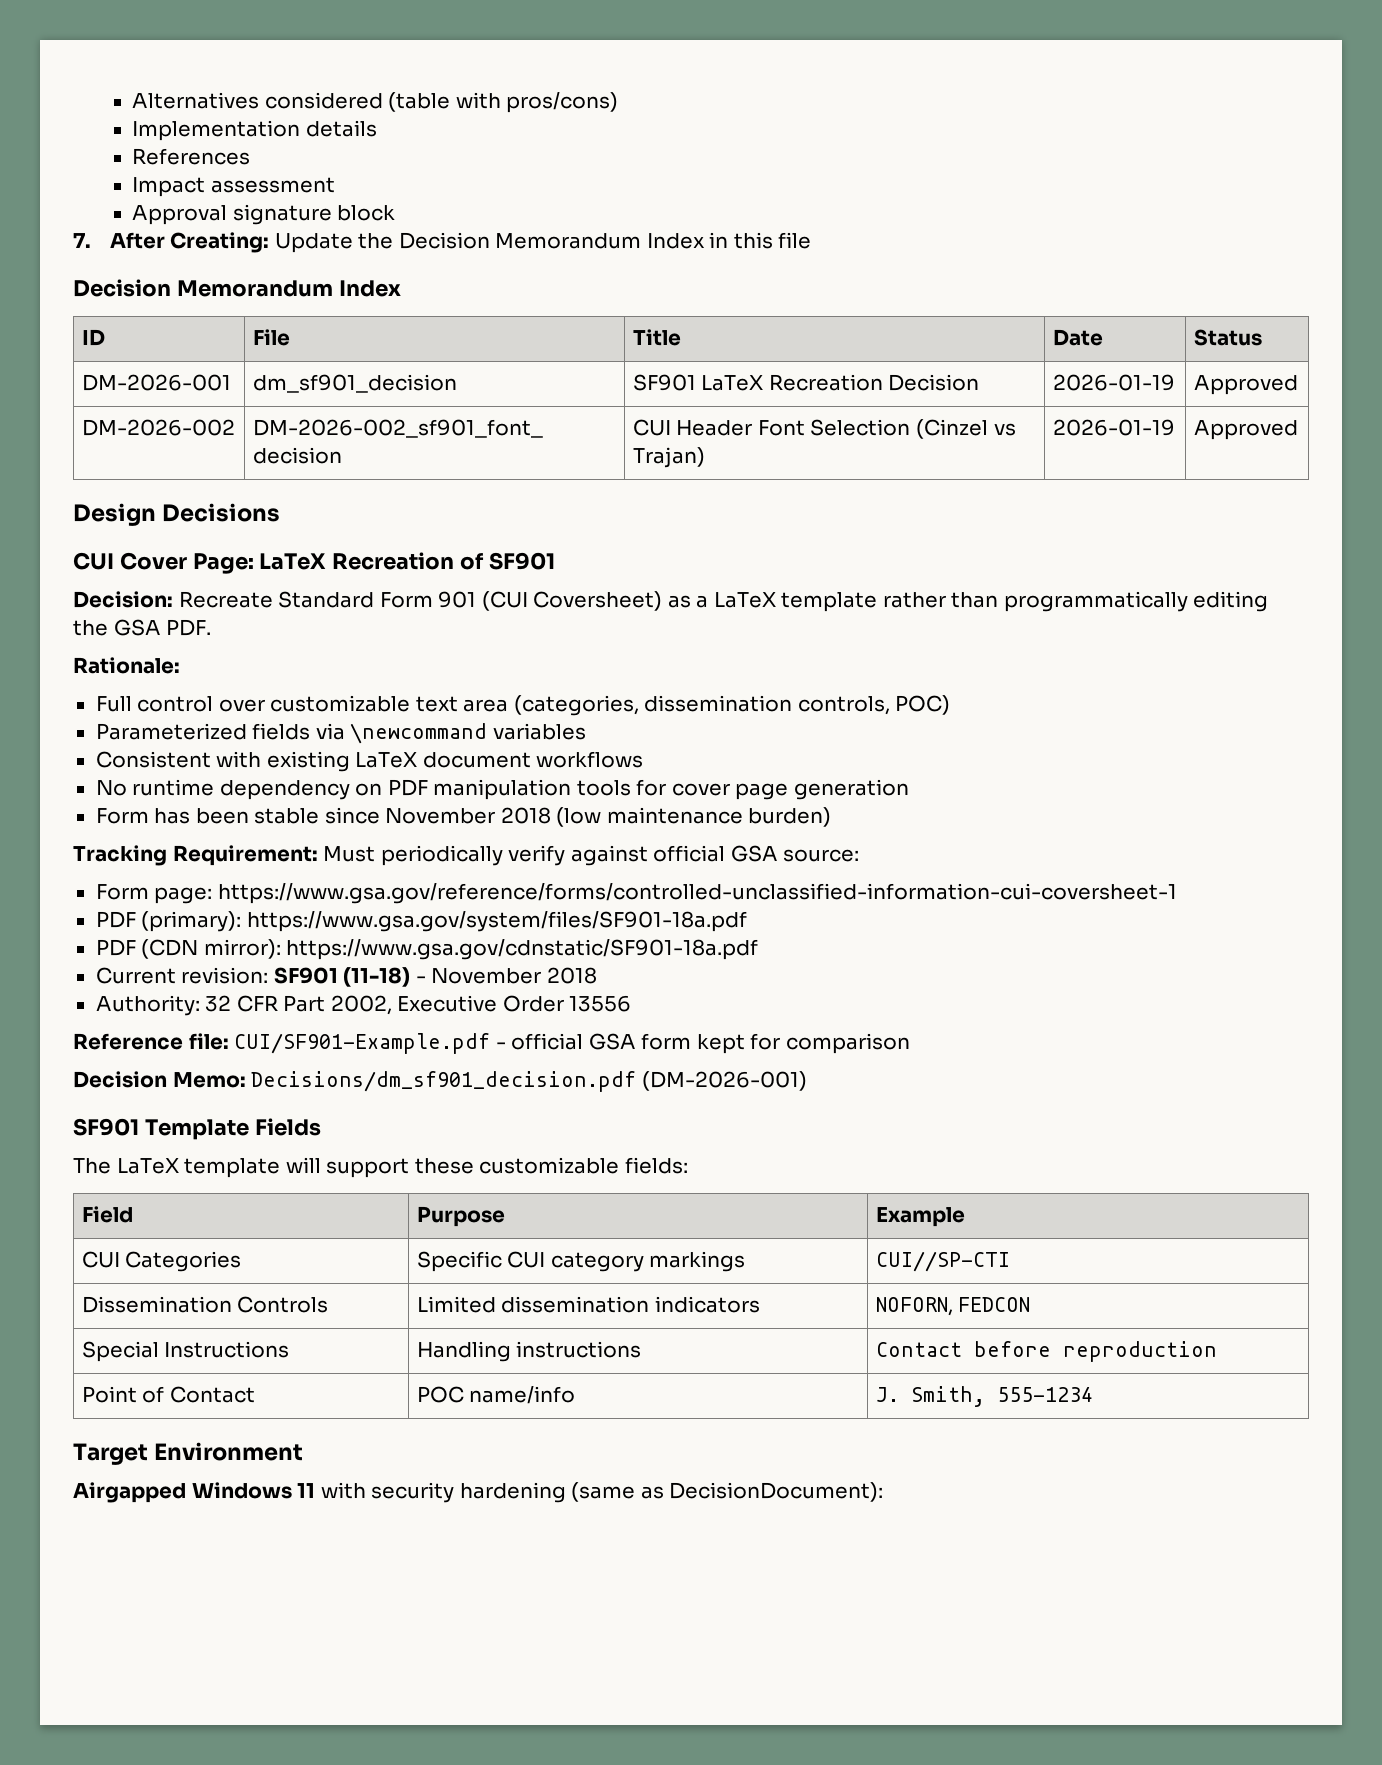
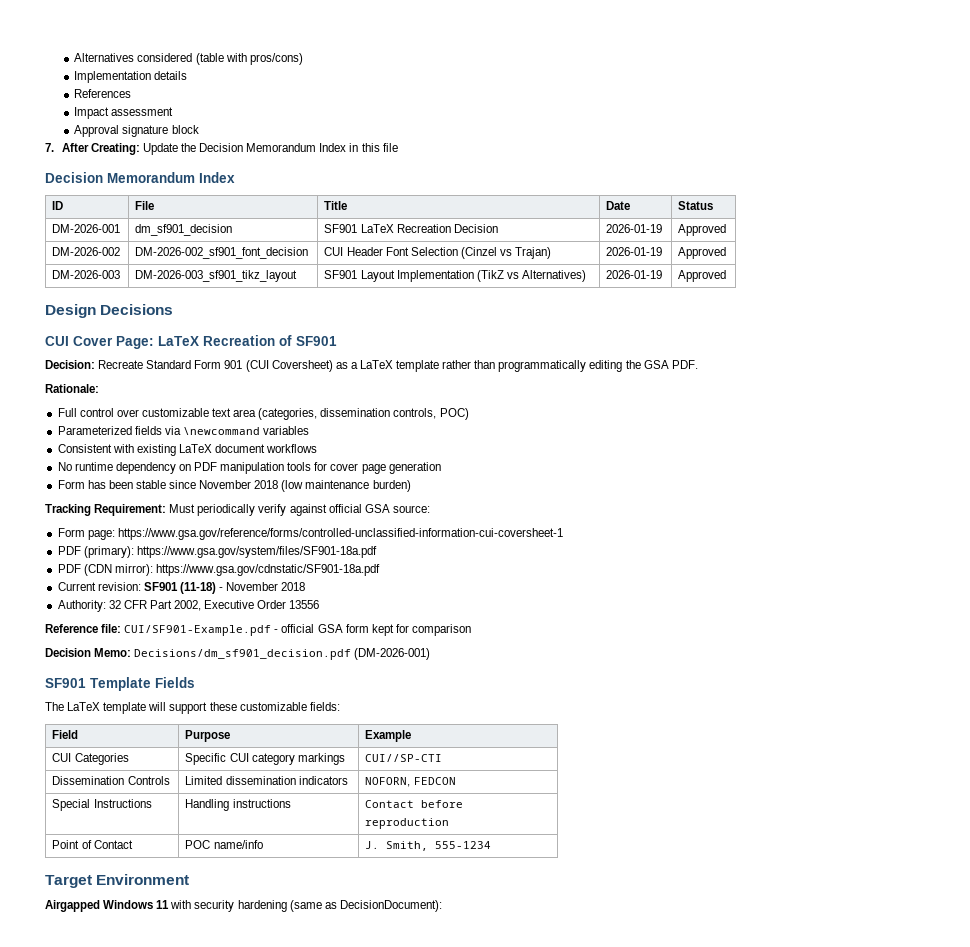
(1298, 430) none -> [52,270,121,279] [135,270,298,282] [324,270,586,282] [606,270,663,279] [678,270,727,282] // DM-2026-003 | DM-2026-003_sf901_tikz_layout | SF901 Layout Implementation (TikZ vs Alternatives) | 2026-01-19 | Approved

